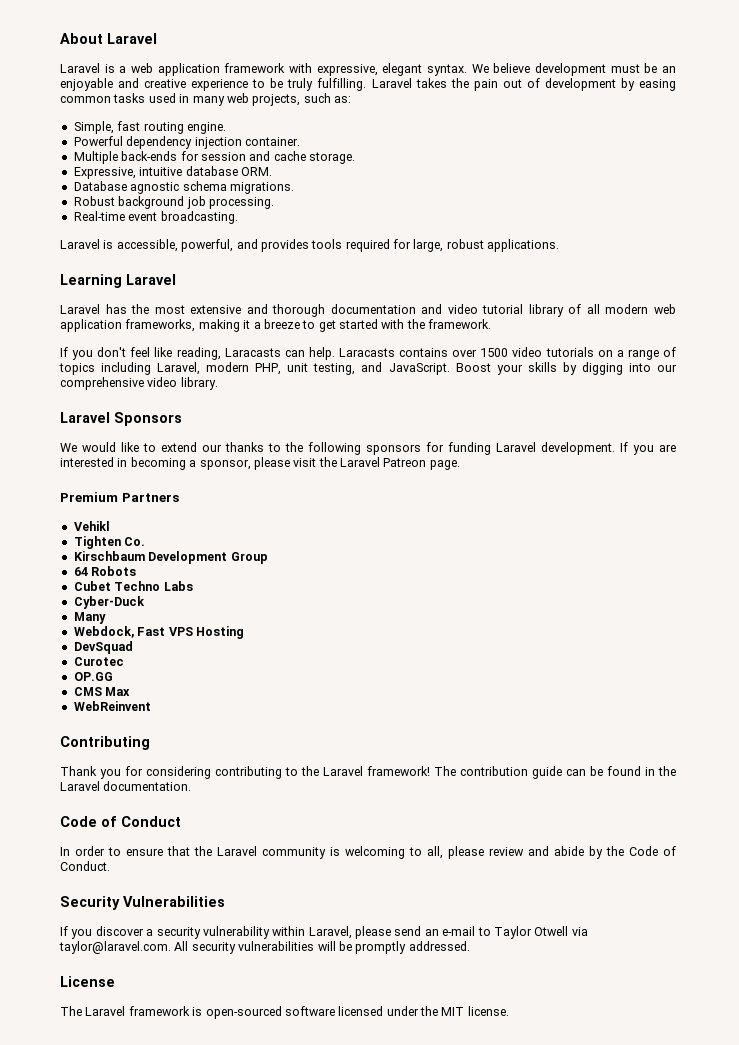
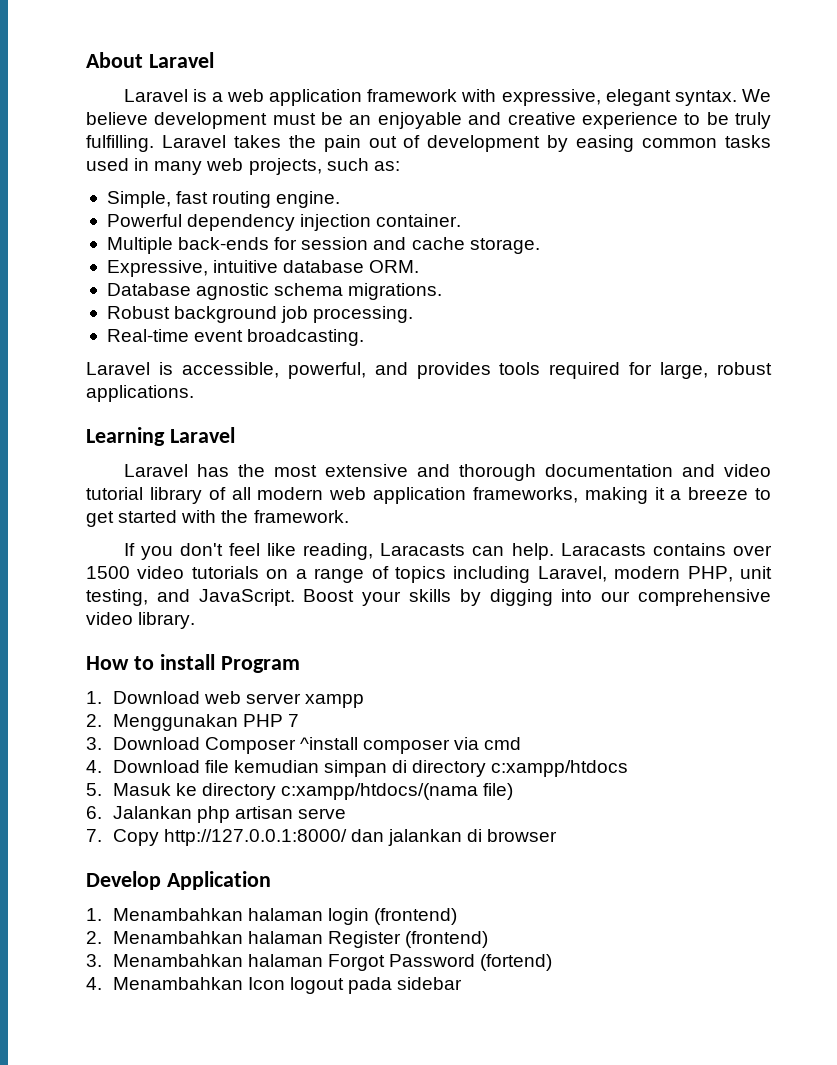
[60,412,182,426] [60,442,676,455] [60,457,460,470] [60,492,179,502] [73,521,110,531] [73,536,146,549] [73,551,268,564] [73,566,137,576] [73,581,193,591] [73,596,145,609] [73,612,106,624] [73,626,244,639] [73,641,133,654] [73,657,124,666] [73,672,113,681] [73,687,131,696] [73,701,151,711] [60,736,150,750] [60,766,676,779] [60,781,192,791] [60,816,181,827] [60,846,676,859] [60,861,110,871] [60,896,225,910] [60,926,588,939] [59,941,470,954] [60,976,115,987] [60,1006,509,1019] Laravel Sponsors // We would like to extend our thanks to the following sponsors for funding Laravel development. If you are interested in becoming a sponsor, please visit the Laravel Patreon page. // Premium Partners // Vehikl // Tighten Co. // Kirschbaum Development Group // 64 Robots // Cubet Techno Labs // Cyber-Duck // Many // Webdock, Fast VPS Hosting // DevSquad // Curotec // OP.GG // CMS Max // WebReinvent // Contributing // Thank you for considering contributing to the Laravel framework! The contribution guide can be found in the Laravel documentation. // Code of Conduct // In order to ensure that the Laravel community is welcoming to all, please review and abide by the Code of Conduct. // Security Vulnerabilities // If you discover a security vulnerability within Laravel, please send an e-mail to Taylor Otwell via taylor@laravel.com. All security vulnerabilities will be promptly addressed. // License // The Laravel framework is open-sourced software licensed under the MIT license. -> [86,654,300,673] [86,691,365,708] [86,714,299,731] [86,737,522,754] [86,760,629,777] [86,783,514,800] [86,806,347,823] [86,829,558,846] [86,871,271,890] [86,908,458,925] [86,931,489,948] [86,954,553,971] [86,977,463,994] How to install Program // 1. Download web server xampp // 2. Menggunakan PHP 7 // 3. Download Composer ^install composer via cmd // 4. Download file kemudian simpan di directory c:xampp/htdocs // 5. Masuk ke directory c:xampp/htdocs/(nama file) // 6. Jalankan php artisan serve // 7. Copy http://127.0.0.1:8000/ dan jalankan di browser // Develop Application // 1. Menambahkan halaman login (frontend) // 2. Menambahkan halaman Register (frontend) // 3. Menambahkan halaman Forgot Password (fortend) // 4. Menambahkan Icon logout pada sidebar

